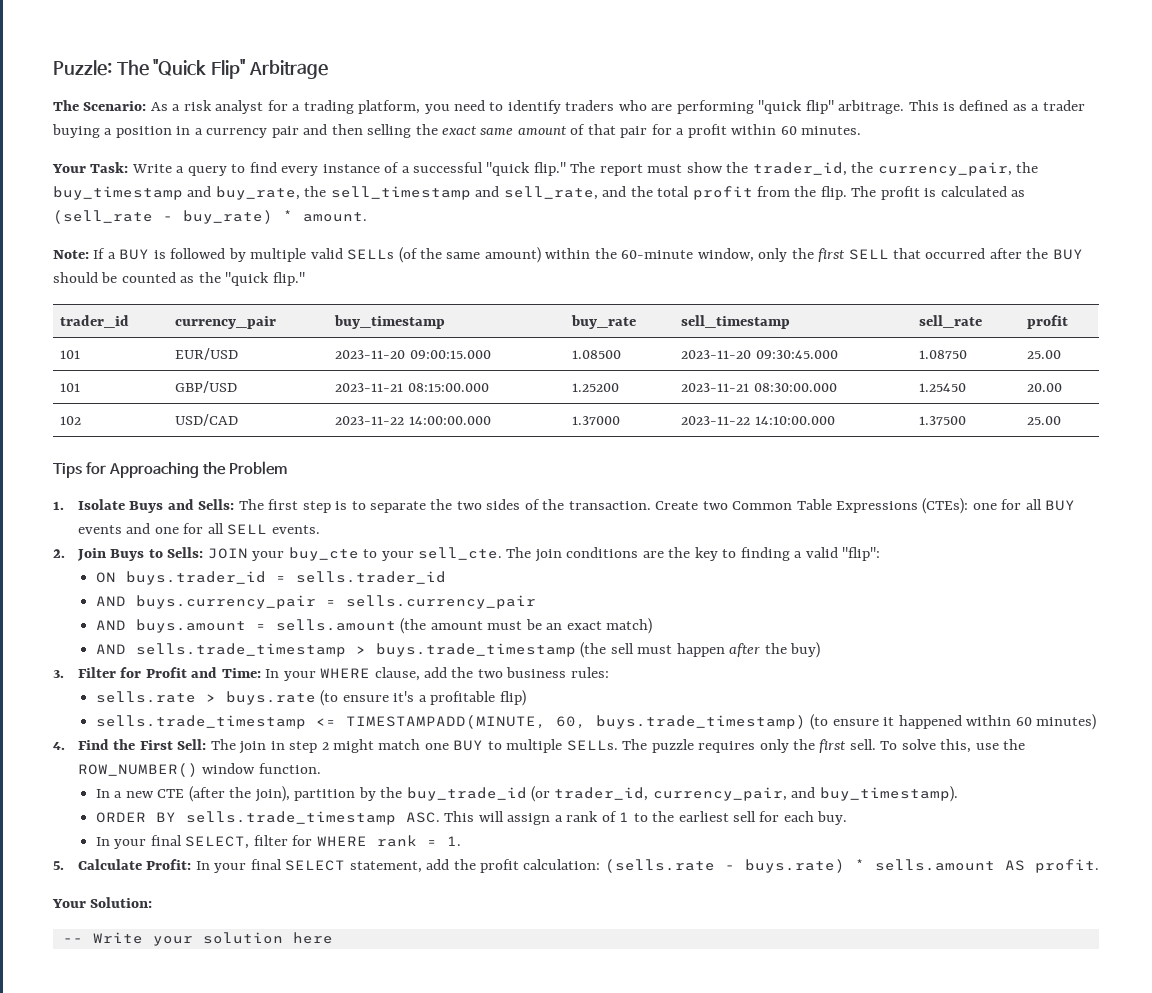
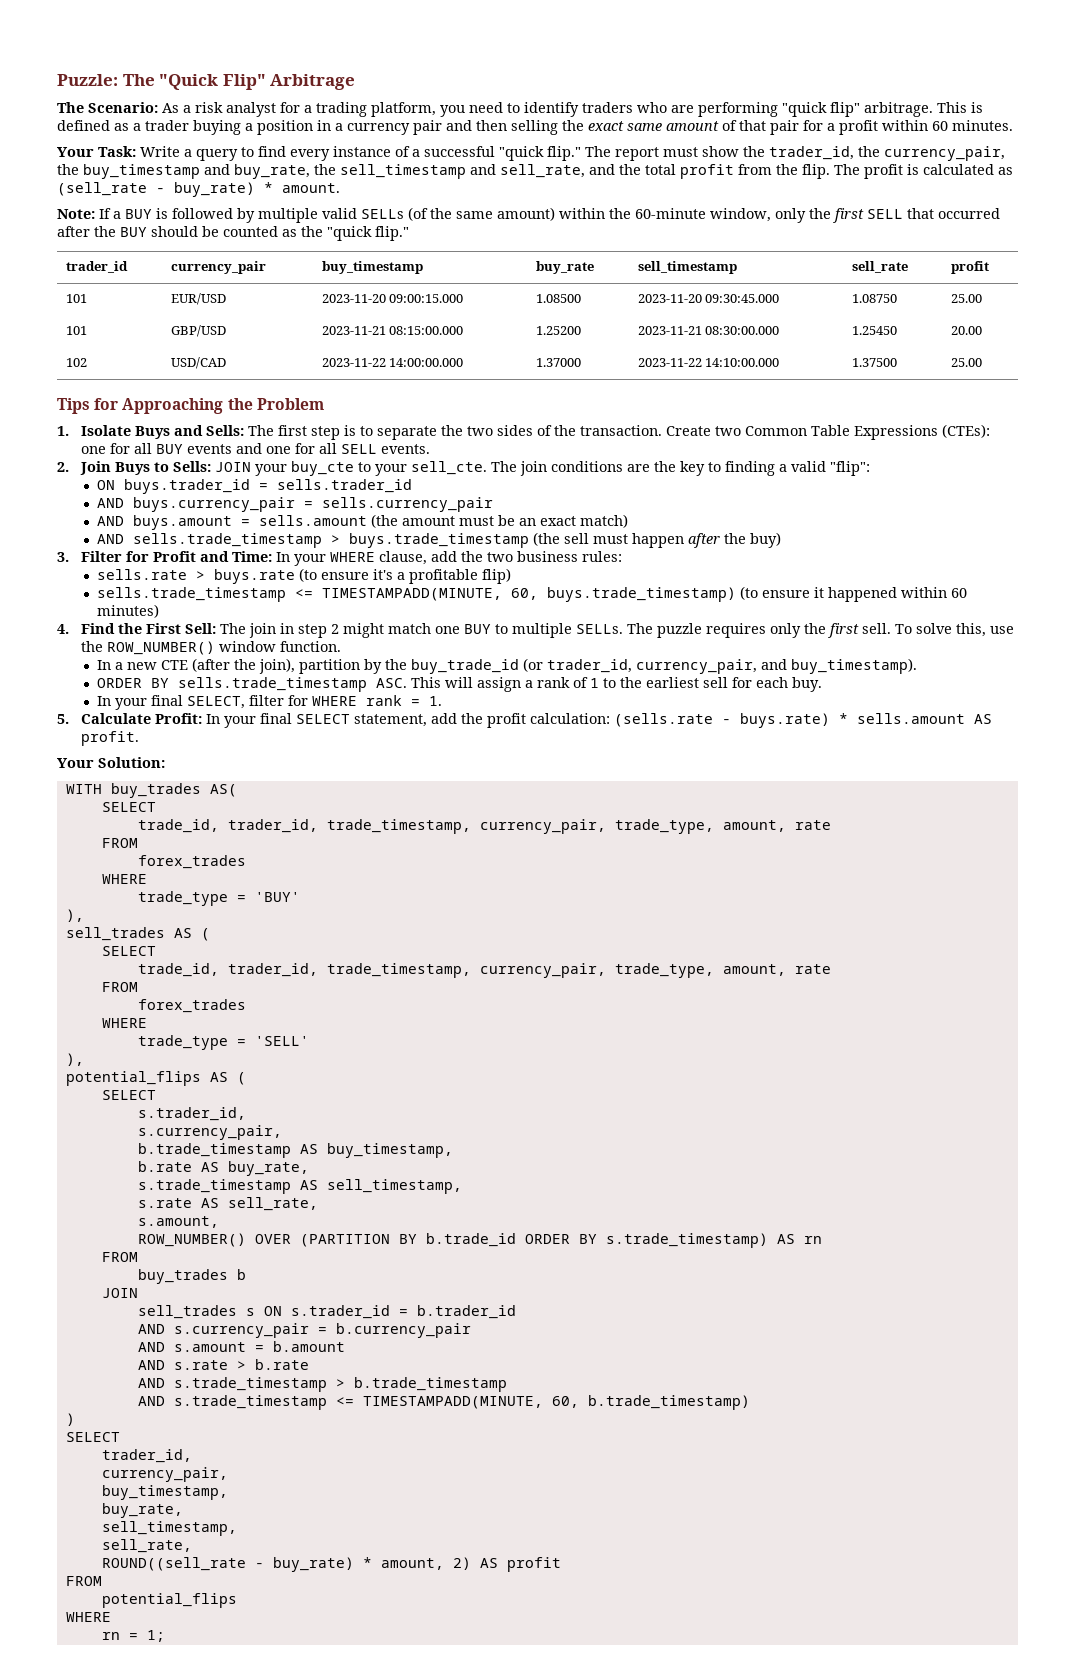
[62,932,333,946] -- Write your solution here -> [65,783,237,798] [101,802,156,812] [137,819,831,834] [101,838,138,848] [137,855,246,869] [101,874,147,884] [137,891,300,906] [65,909,84,922] [65,927,210,941] [101,946,156,956] [137,963,831,978] [101,982,138,992] [137,999,246,1013] [101,1018,147,1028] [137,1035,309,1050] [65,1053,84,1066] [65,1071,246,1086] [101,1090,156,1100] [137,1107,246,1121] [137,1125,282,1140] [137,1143,453,1158] [137,1161,309,1176] [137,1179,462,1194] [137,1197,318,1211] [137,1216,219,1228] [137,1233,822,1248] [101,1252,138,1262] [137,1269,246,1284] [101,1288,138,1298] [137,1305,516,1319] [137,1323,471,1338] [137,1341,345,1352] [137,1359,309,1370] [137,1377,507,1392] [137,1395,750,1410] [65,1413,75,1426] [65,1432,120,1442] [101,1449,192,1463] [101,1467,228,1482] [101,1485,228,1500] [101,1503,183,1518] [101,1521,237,1536] [101,1539,192,1553] [101,1557,561,1572] [65,1576,102,1586] [101,1593,237,1608] [65,1612,111,1622] [101,1630,165,1642] WITH buy_trades AS( // SELECT // trade_id, trader_id, trade_timestamp, currency_pair, trade_type, amount, rate // FROM // forex_trades // WHERE // trade_type = 'BUY' // ), // sell_trades AS ( // SELECT // trade_id, trader_id, trade_timestamp, currency_pair, trade_type, amount, rate // FROM // forex_trades // WHERE // trade_type = 'SELL' // ), // potential_flips AS ( // SELECT // s.trader_id, // s.currency_pair, // b.trade_timestamp AS buy_timestamp, // b.rate AS buy_rate, // s.trade_timestamp AS sell_timestamp, // s.rate AS sell_rate, // s.amount, // ROW_NUMBER() OVER (PARTITION BY b.trade_id ORDER BY s.trade_timestamp) AS rn // FROM // buy_trades b // JOIN // sell_trades s ON s.trader_id = b.trader_id // AND s.currency_pair = b.currency_pair // AND s.amount = b.amount // AND s.rate > b.rate // AND s.trade_timestamp > b.trade_timestamp // AND s.trade_timestamp <= TIMESTAMPADD(MINUTE, 60, b.trade_timestamp) // ) // SELECT // trader_id, // currency_pair, // buy_timestamp, // buy_rate, // sell_timestamp, // sell_rate, // ROUND((sell_rate - buy_rate) * amount, 2) AS profit // FROM // potential_flips // WHERE // rn = 1;

